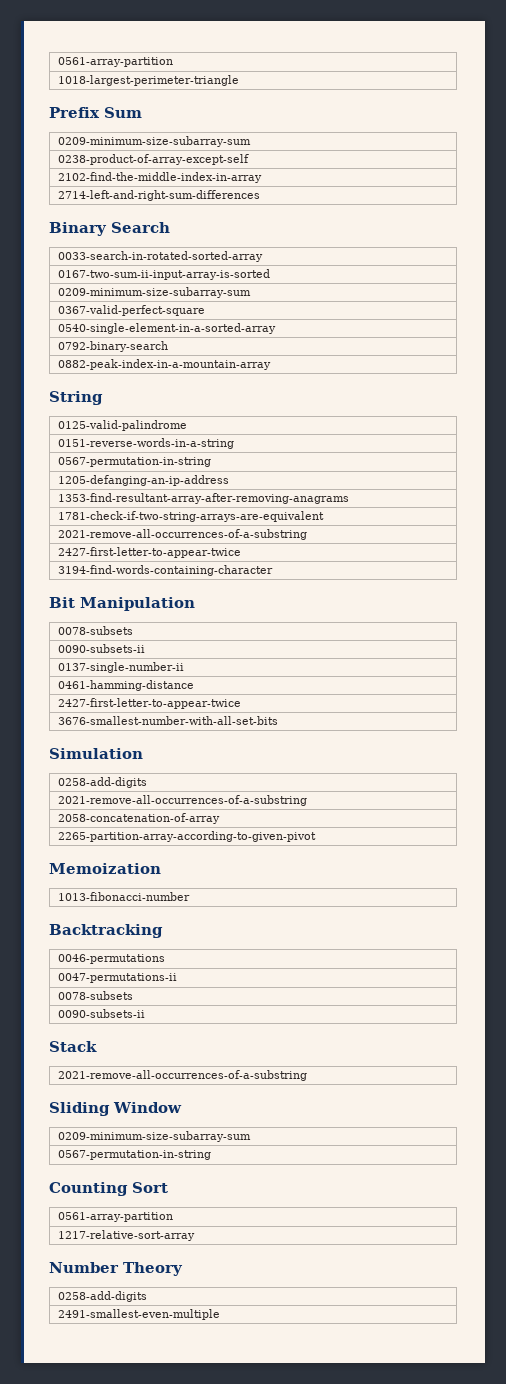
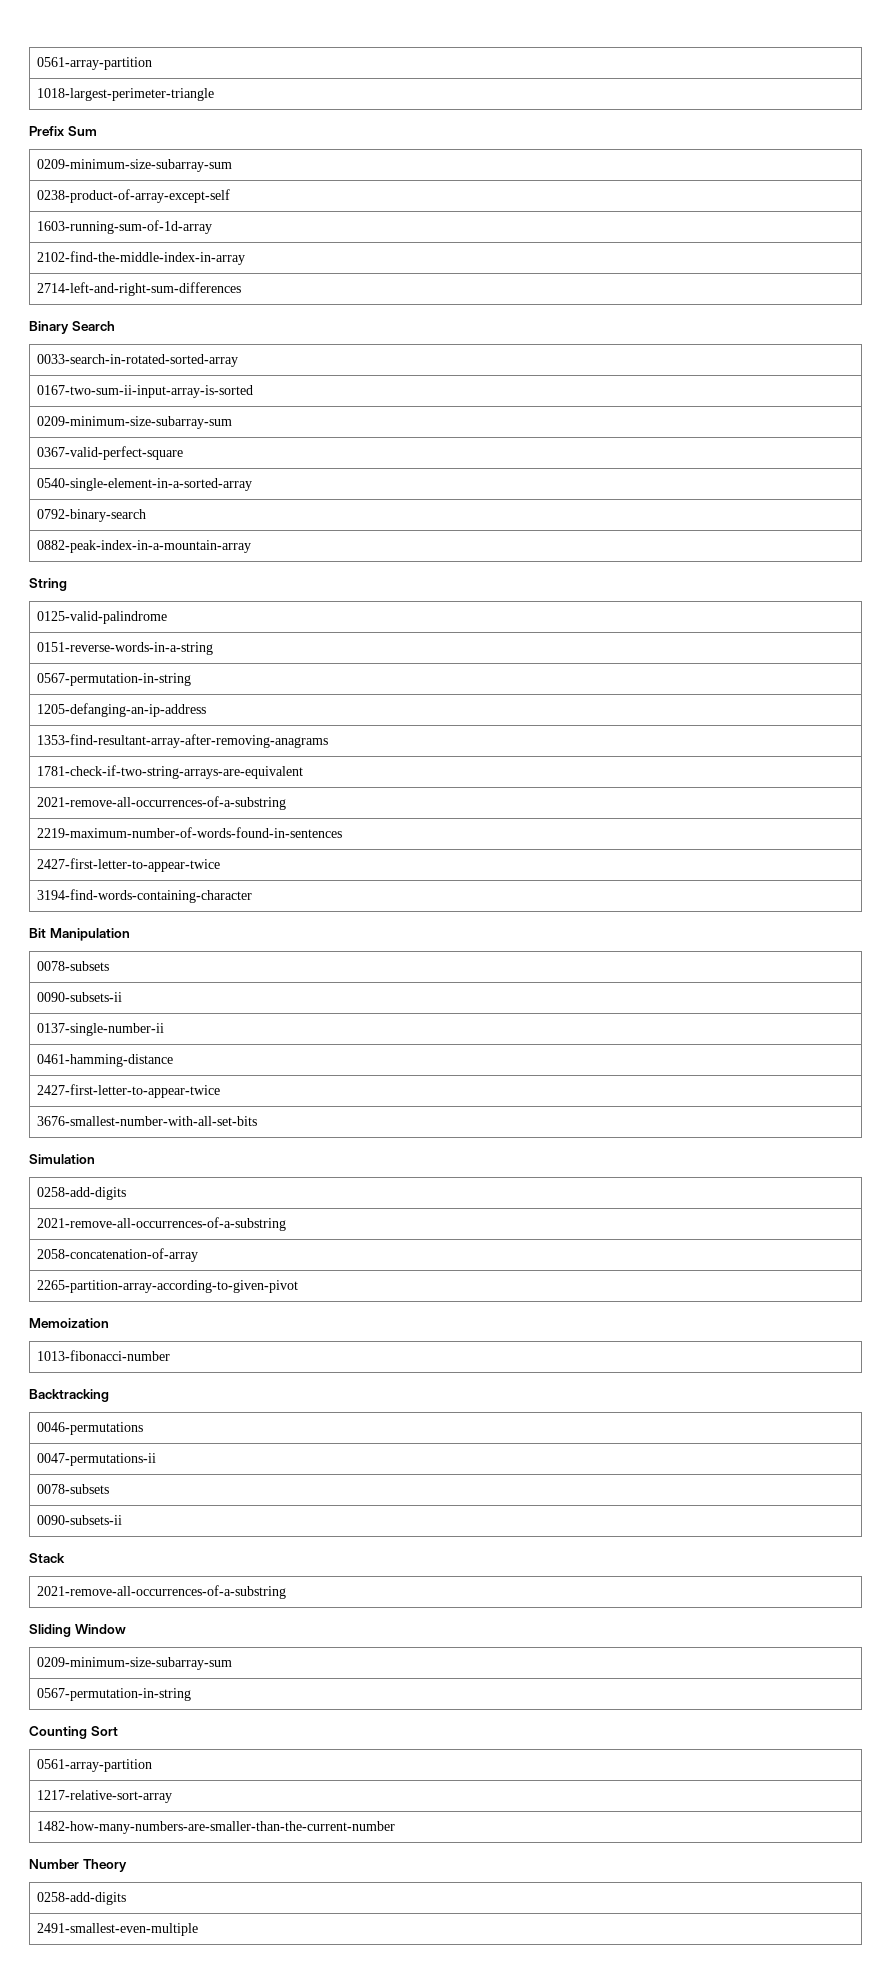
(249, 159) none -> [37,220,213,234] // 1603-running-sum-of-1d-array
(307, 534) none -> [37,827,343,838] // 2219-maximum-number-of-words-found-in-sentences
(195, 1235) none -> [37,1821,396,1834] // 1482-how-many-numbers-are-smaller-than-the-current-number

